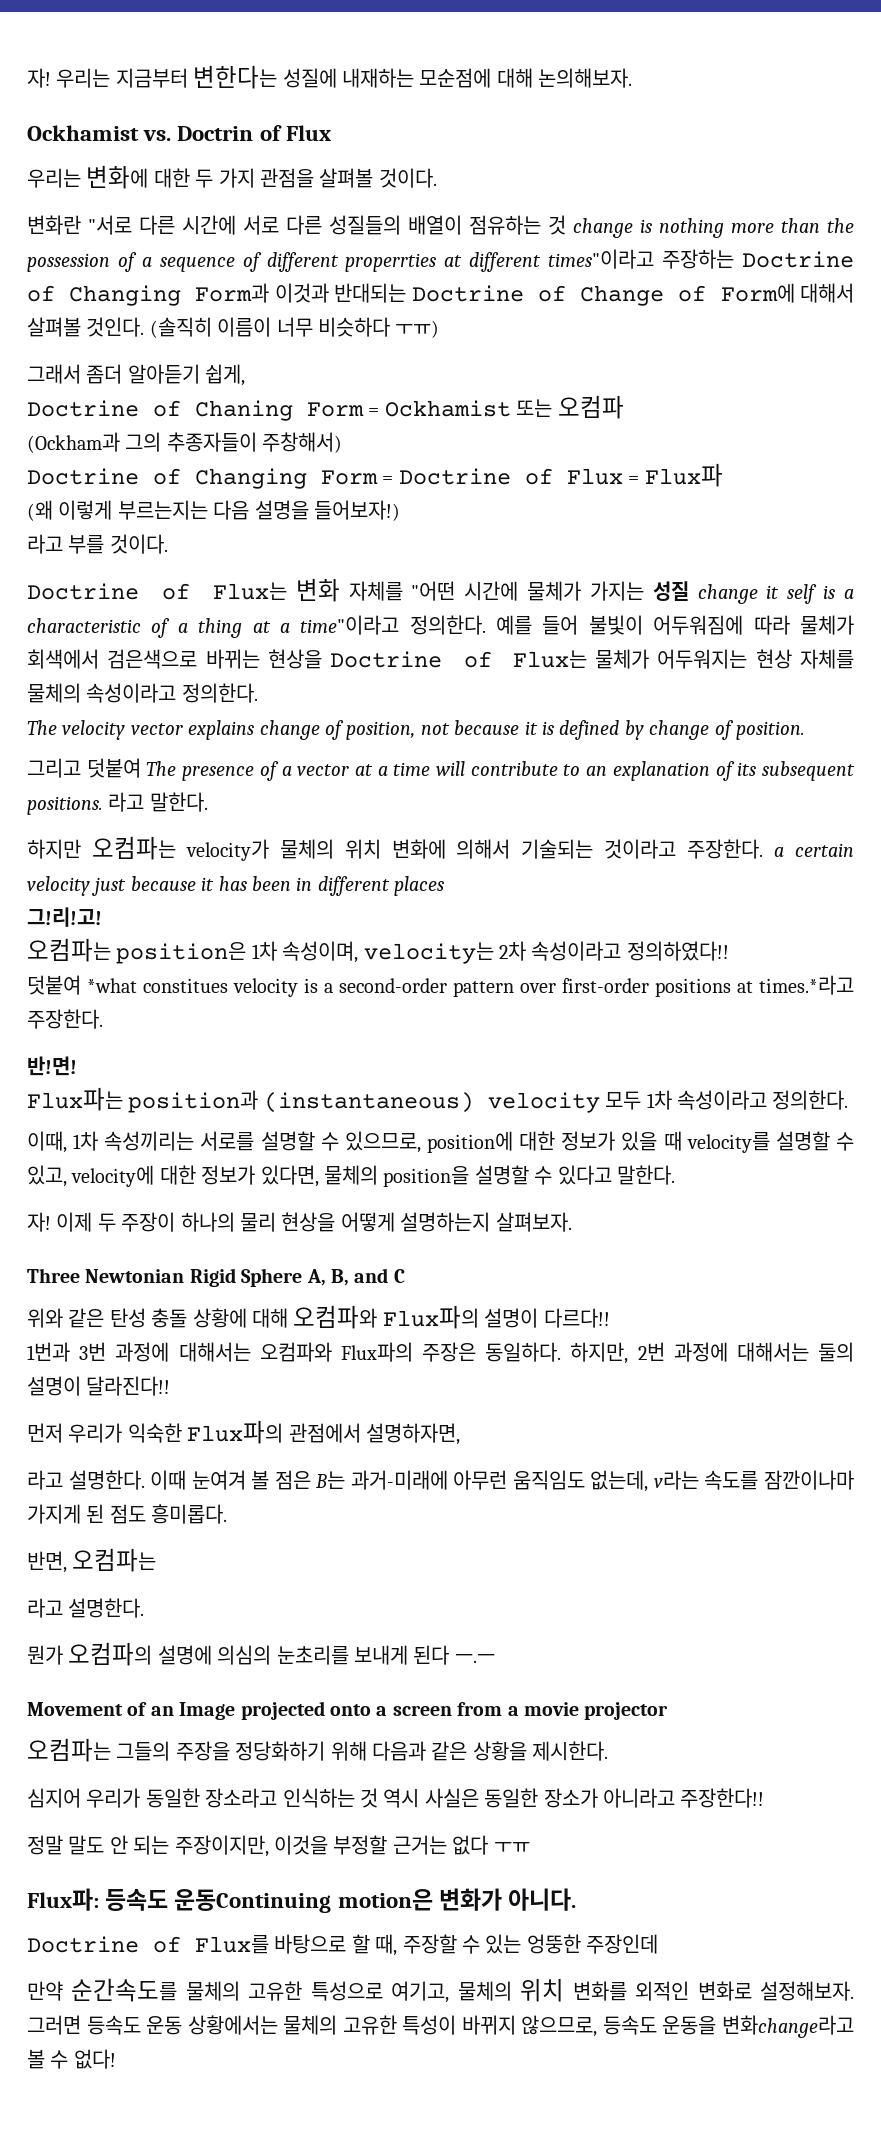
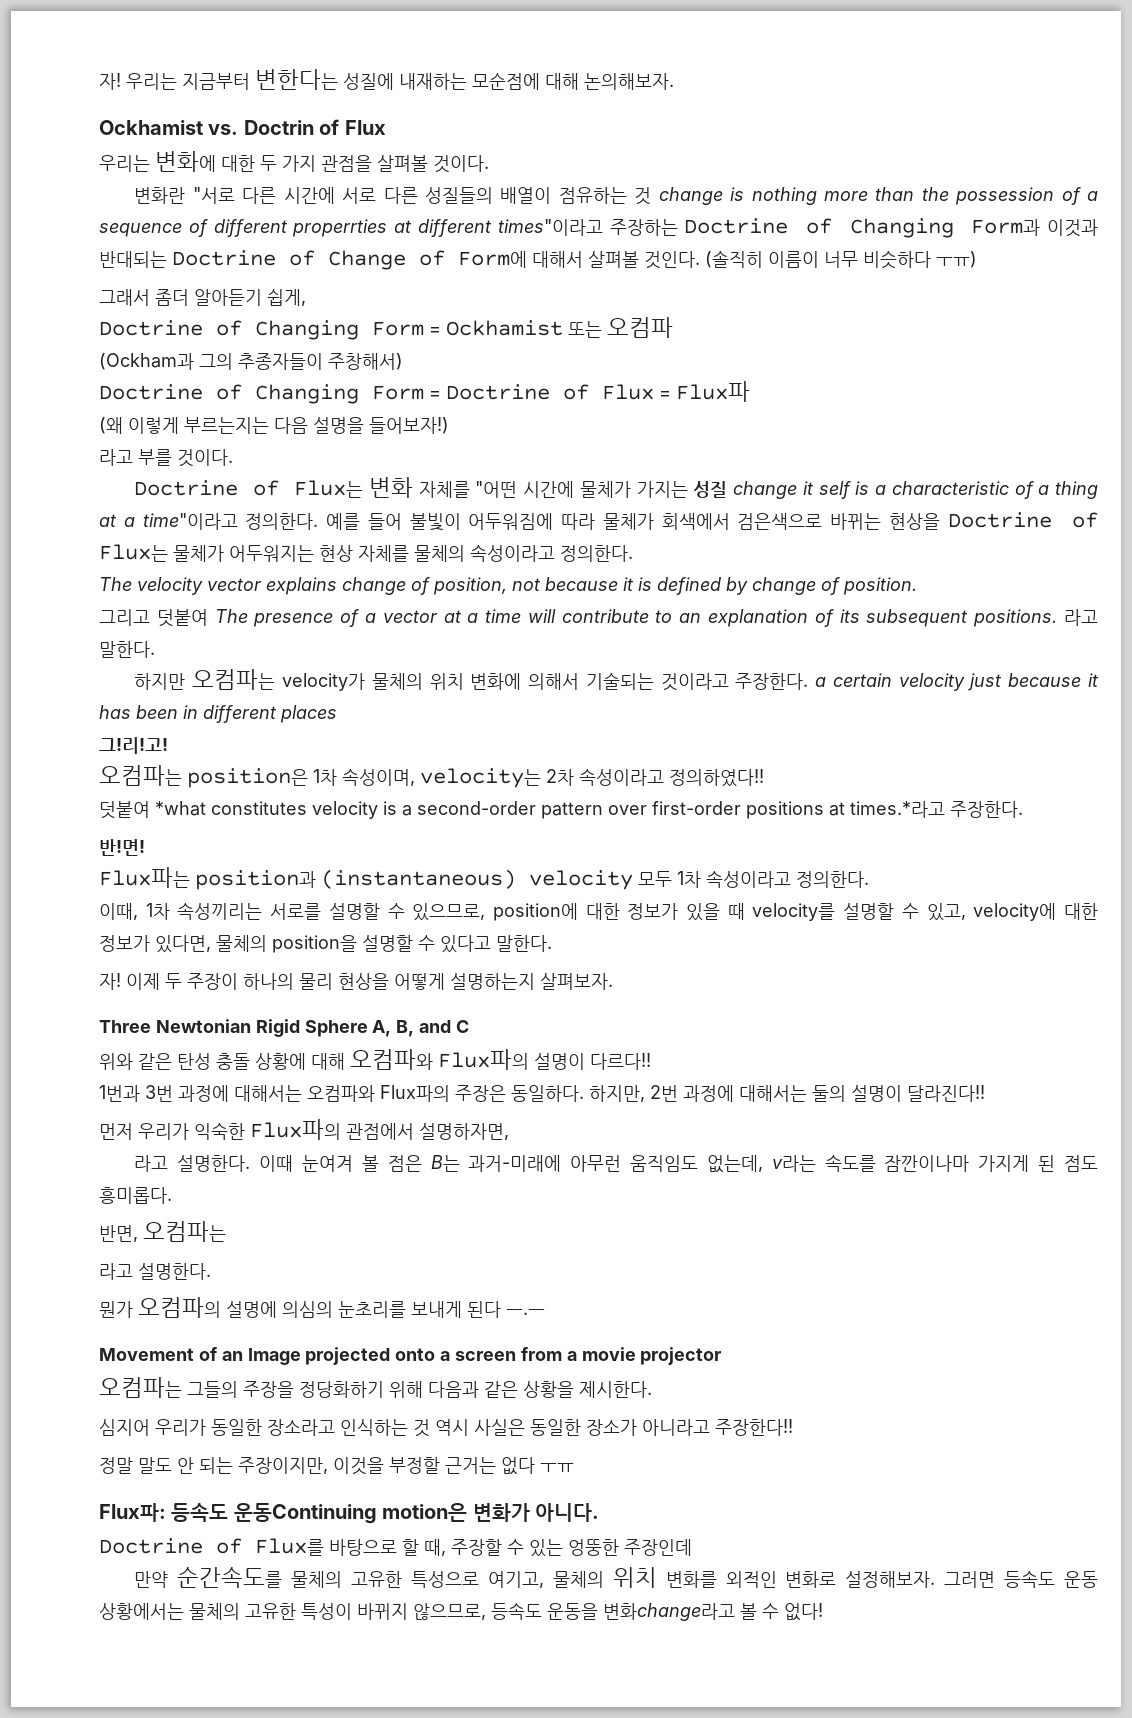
[195,400,293,421] Chaning -> [255,320,359,340] Changing
[143,978,228,993] constitues -> [211,801,307,815] constitutes

